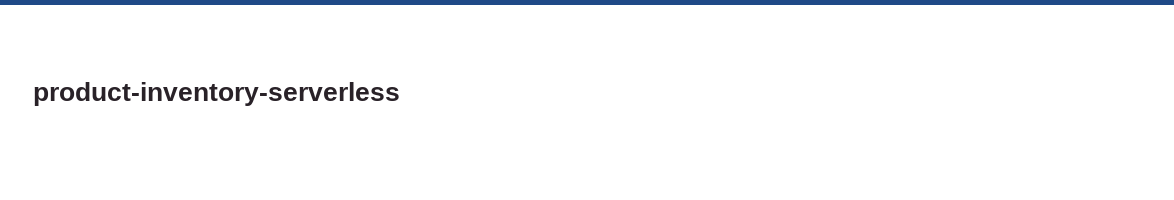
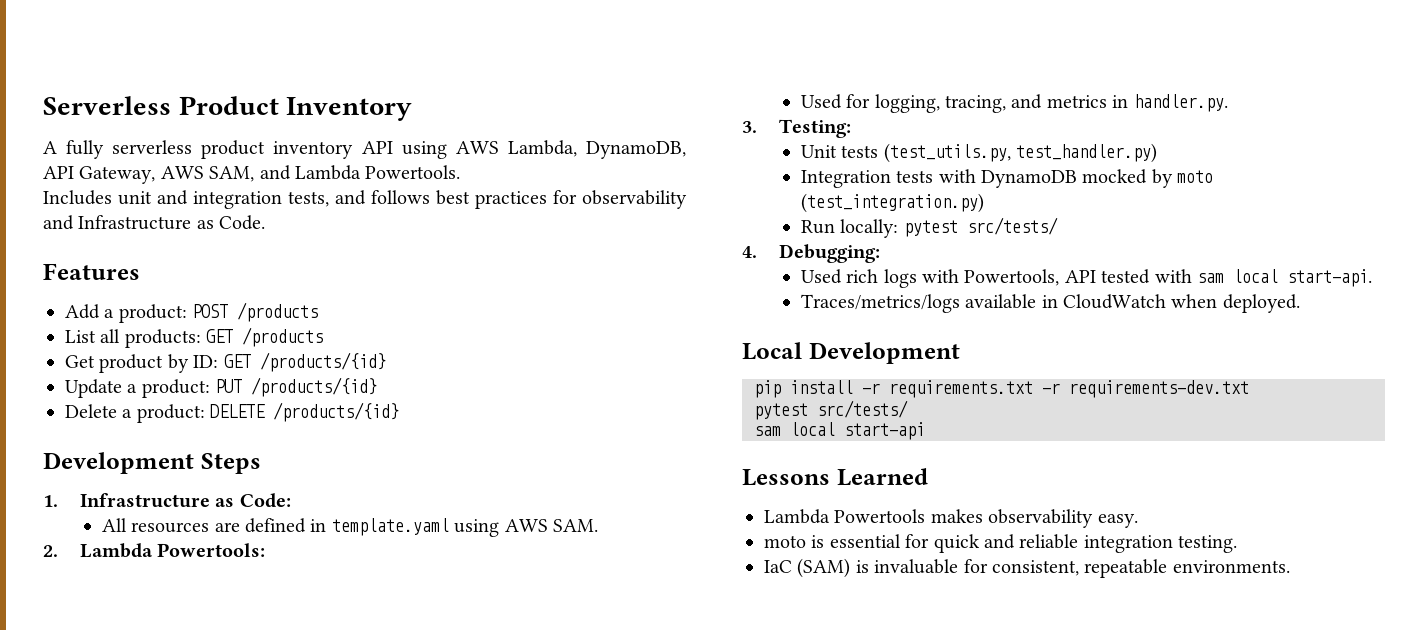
[33,82,400,106] product-inventory-serverless -> [43,96,413,121] [43,140,686,159] [43,165,461,184] [43,190,687,209] [43,215,266,230] [43,263,140,280] [65,302,319,323] [65,327,324,348] [65,352,386,373] [65,377,378,398] [65,402,400,423] [43,452,261,474] [43,493,291,508] [101,518,598,537] [43,543,266,558] [800,94,1228,113] [742,119,851,138] [800,143,1157,163] [800,169,1214,188] [800,193,984,213] [800,217,1058,238] [742,244,880,263] [800,269,1372,288] [800,294,1300,313] [742,342,960,364] [754,380,1249,398] [754,400,908,420] [754,422,925,440] [742,468,928,486] [764,509,1138,528] [764,534,1238,553] [764,558,1290,578] Serverless Product Inventory // A fully serverless product inventory API using AWS Lambda, DynamoDB, API Gateway, AWS SAM, and Lambda Powertools. // Includes unit and integration tests, and follows best practices for observability and Infrastructure as Code. // Features // Add a product: POST /products // List all products: GET /products // Get product by ID: GET /products/{id} // Update a product: PUT /products/{id} // Delete a product: DELETE /products/{id} // Development Steps // 1. Infrastructure as Code: // All resources are defined in template.yaml using AWS SAM. // 2. Lambda Powertools: // Used for logging, tracing, and metrics in handler.py. // 3. Testing: // Unit tests (test_utils.py, test_handler.py) // Integration tests with DynamoDB mocked by moto (test_integration.py) // Run locally: pytest src/tests/ // 4. Debugging: // Used rich logs with Powertools, API tested with sam local start-api. // Traces/metrics/logs available in CloudWatch when deployed. // Local Development // pip install -r requirements.txt -r requirements-dev.txt // pytest src/tests/ // sam local start-api // Lessons Learned // Lambda Powertools makes observability easy. // moto is essential for quick and reliable integration testing. // IaC (SAM) is invaluable for consistent, repeatable environments.

